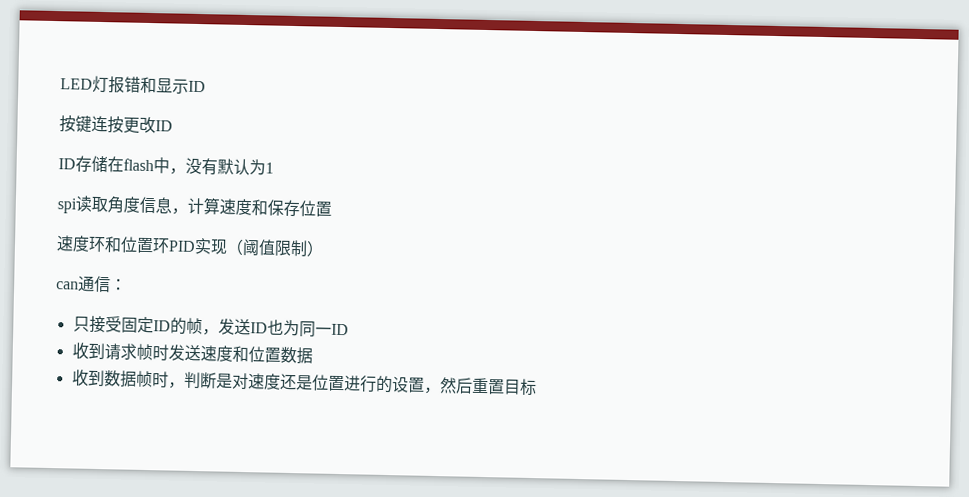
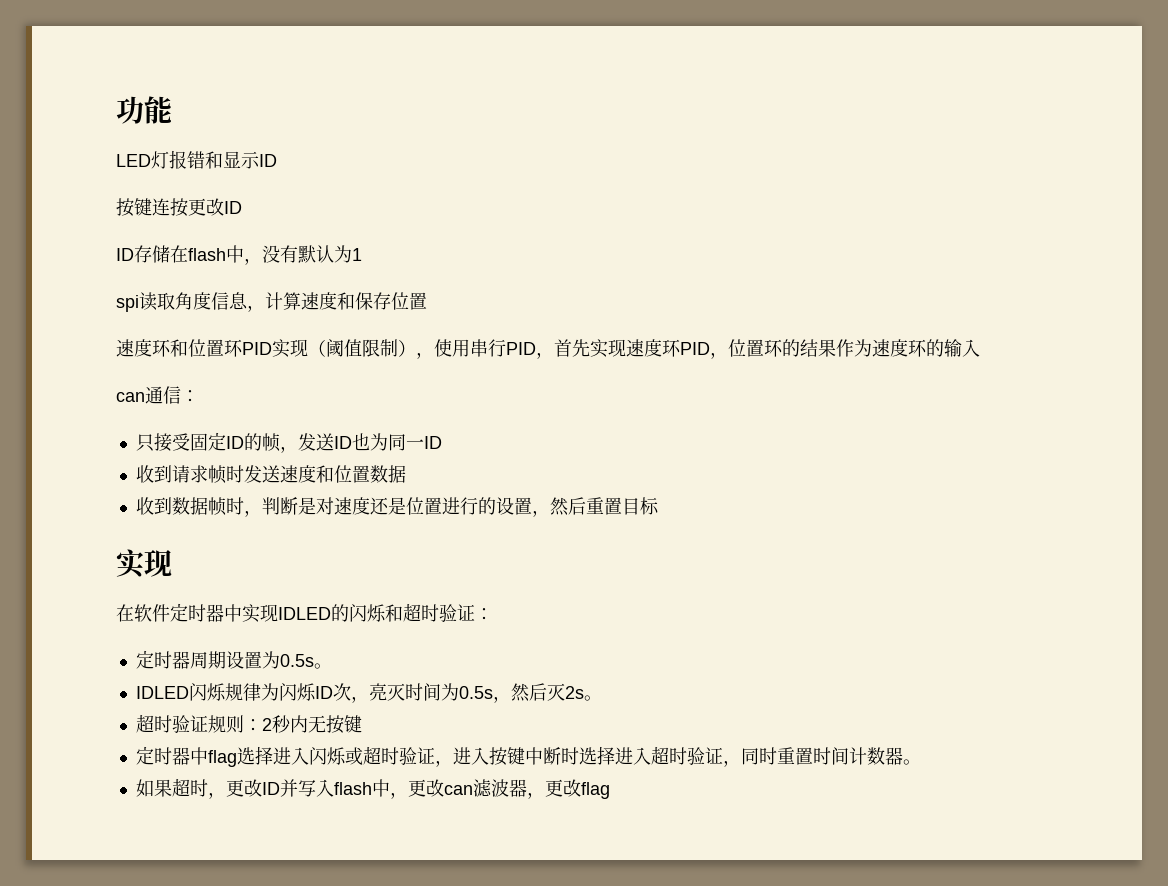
(60, 84) none -> [116,96,172,124] 功能 //
(324, 248) none -> [416,339,980,359] ，使用串行PID，首先实现速度环PID，位置环的结果作为速度环的输入
(537, 387) none -> [116,549,172,579] [116,603,493,623] [135,650,332,669] [135,683,602,703] [135,714,362,734] [135,746,921,767] [135,778,610,799] // 实现 // 在软件定时器中实现IDLED的闪烁和超时验证： // 定时器周期设置为0.5s。 // IDLED闪烁规律为闪烁ID次，亮灭时间为0.5s，然后灭2s。 // 超时验证规则：2秒内无按键 // 定时器中flag选择进入闪烁或超时验证，进入按键中断时选择进入超时验证，同时重置时间计数器。 // 如果超时，更改ID并写入flash中，更改can滤波器，更改flag

